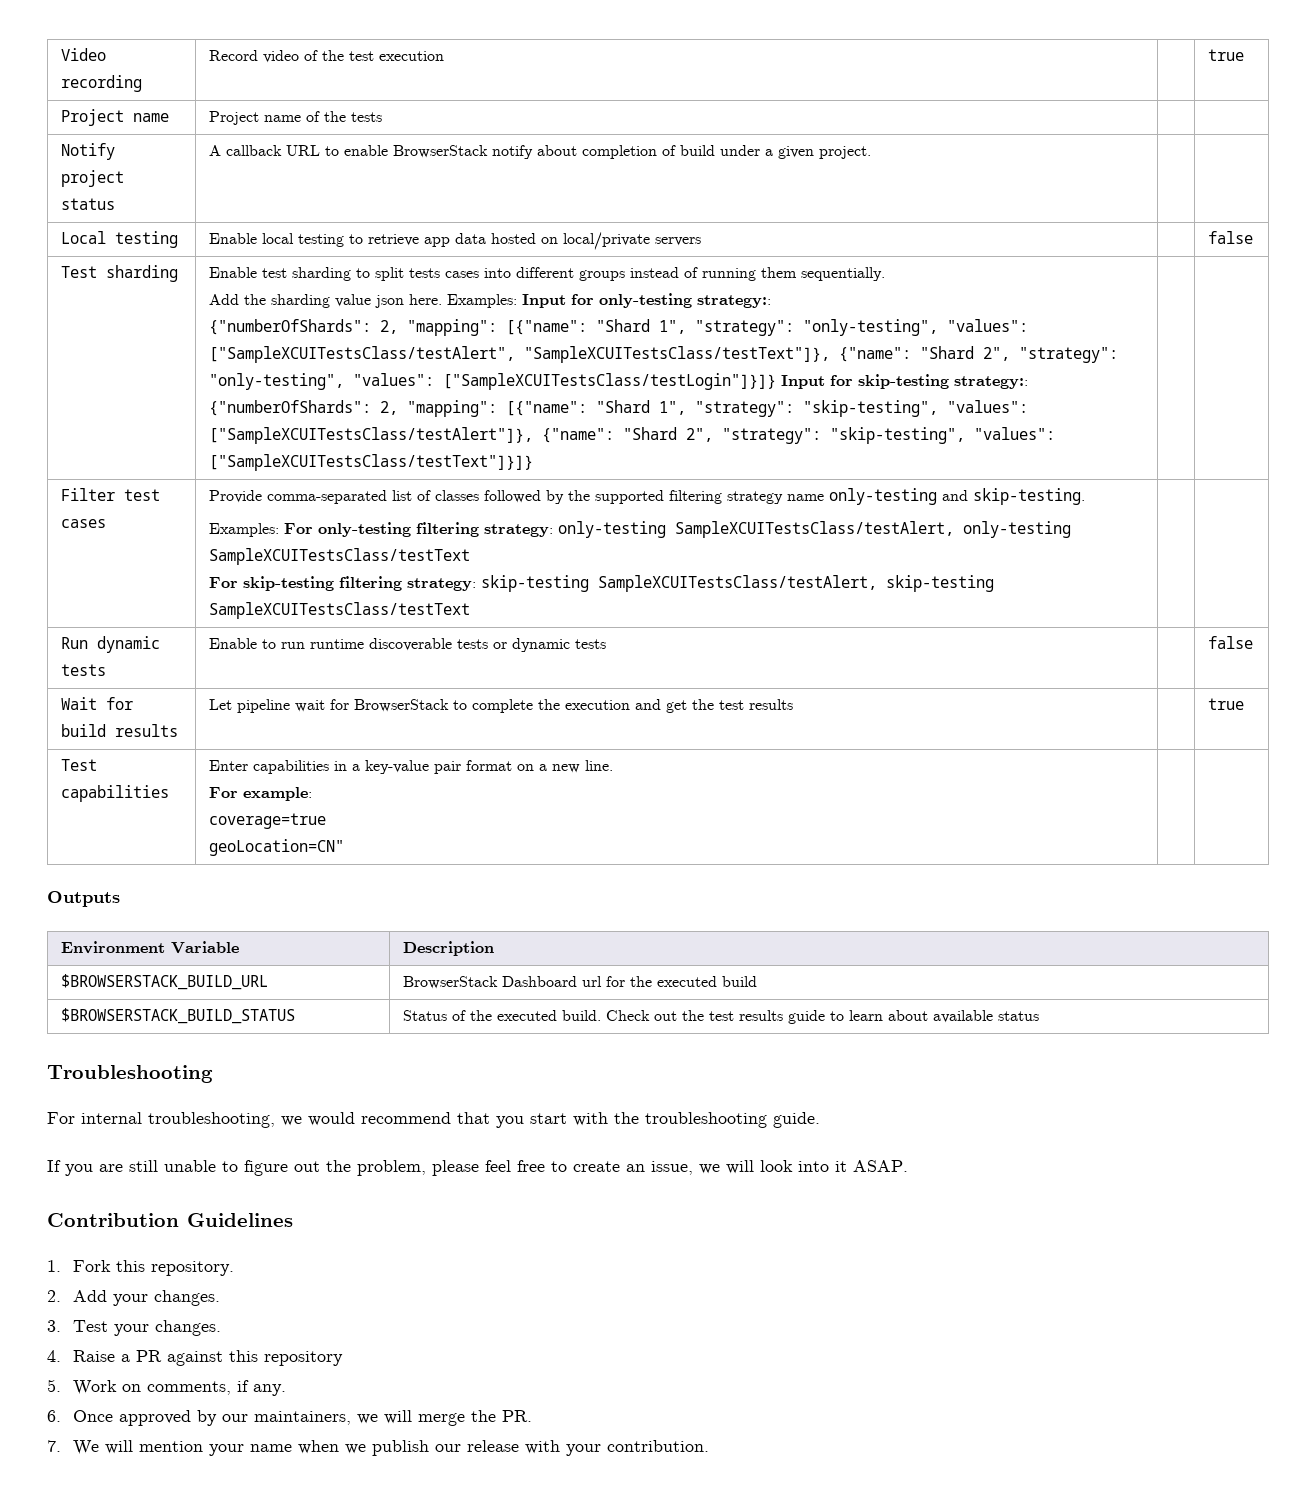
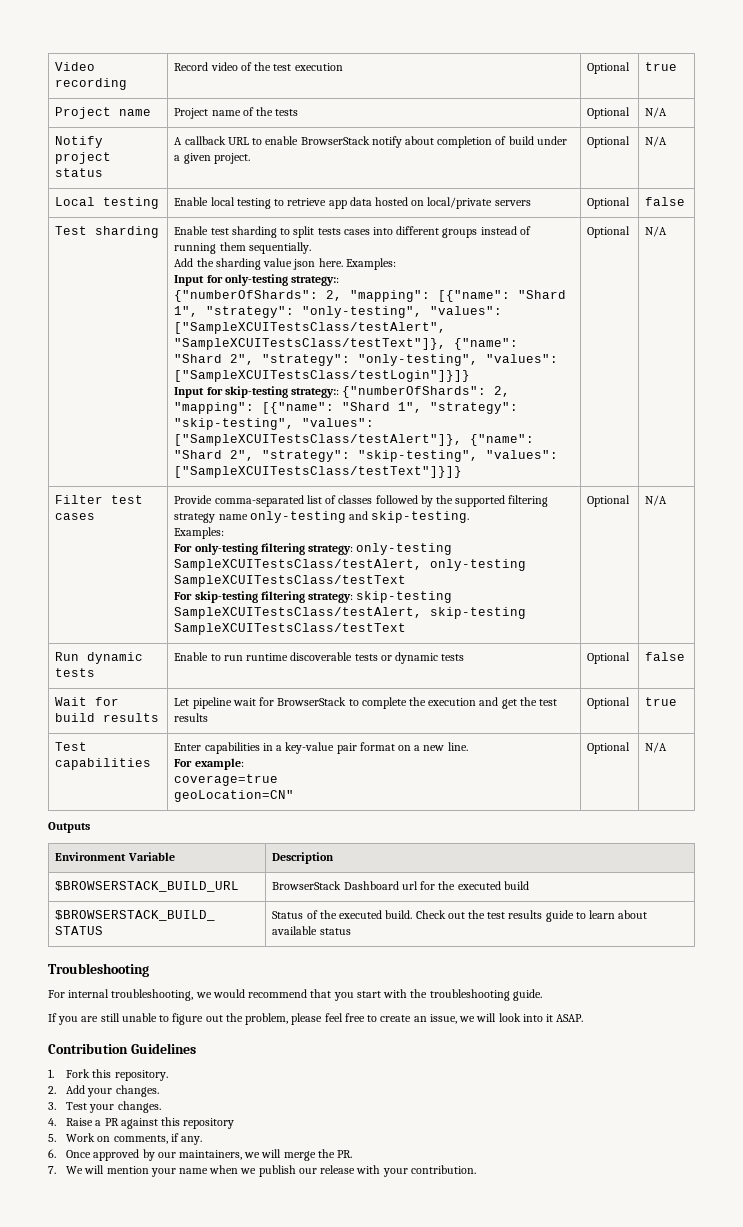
(444, 56) none -> [587,62,631,74] Optional
(382, 117) | -> [587,107,631,119] [645,107,668,118] Optional | N/A
(871, 152) | -> [587,136,631,148] [645,136,668,147] Optional | N/A
(701, 241) none -> [587,197,631,209] Optional
(517, 301) none -> (396, 264) //
(776, 381) none -> (471, 376) //
(533, 462) | -> [587,226,631,238] [645,226,668,237] Optional | N/A
(279, 530) none -> (225, 533) //
(470, 610) | -> [587,495,631,507] [645,495,668,506] Optional | N/A
(606, 644) none -> [587,652,631,664] Optional
(793, 704) none -> [587,697,631,709] Optional
(344, 847) | -> [587,742,631,754] [645,742,668,753] Optional | N/A

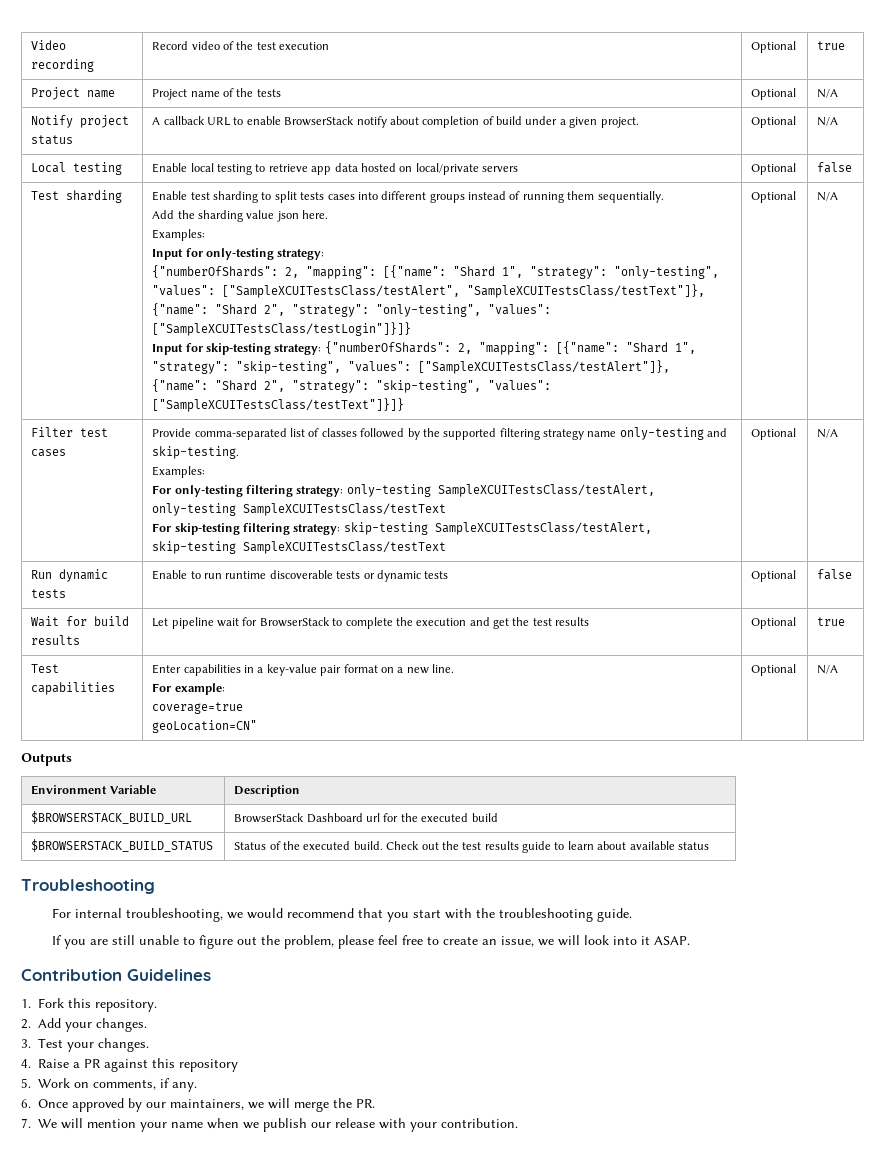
(343, 262) none -> (329, 214) //
[291,276,340,286] strategy:: -> [277,249,325,260] strategy:
[291,388,340,398] strategy:: -> [274,344,322,355] strategy:

